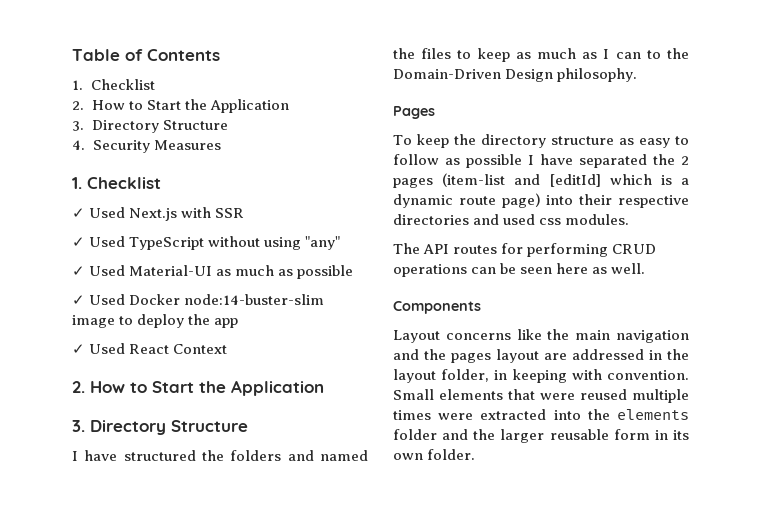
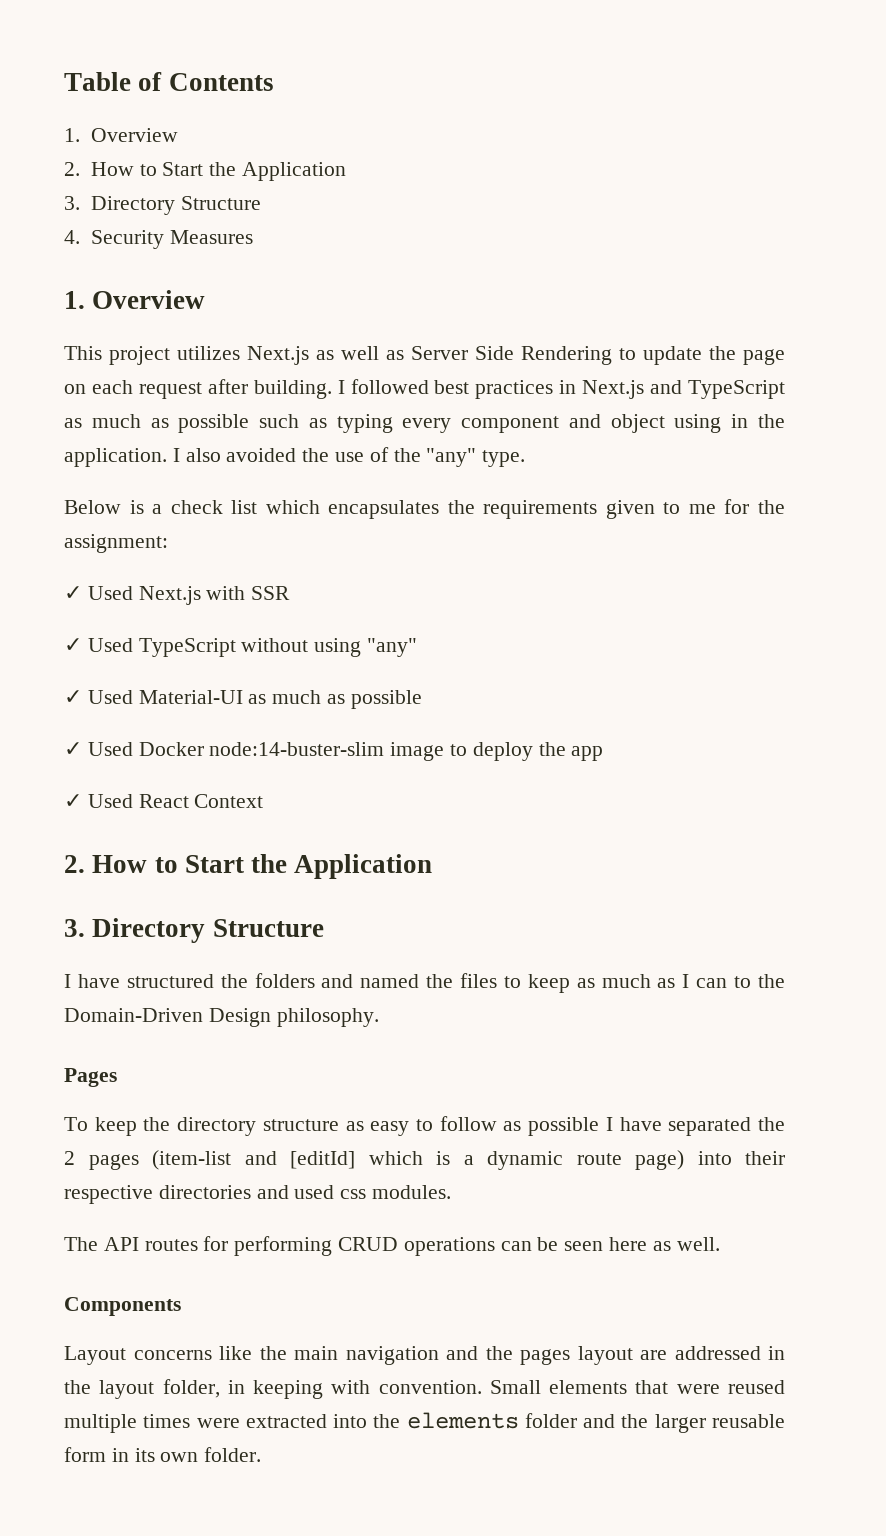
[90,79,155,90] Checklist -> [90,128,178,142] Overview
[87,177,161,189] Checklist -> [92,290,206,309] [64,346,785,365] [64,379,785,399] [64,414,785,433] [64,447,526,467] [64,499,786,519] [64,534,168,553] Overview // This project utilizes Next.js as well as Server Side Rendering to update the page on each request after building. I followed best practices in Next.js and TypeScript as much as possible such as typing every component and object using in the application. I also avoided the use of the "any" type. // Below is a check list which encapsulates the requirements given to me for the assignment:

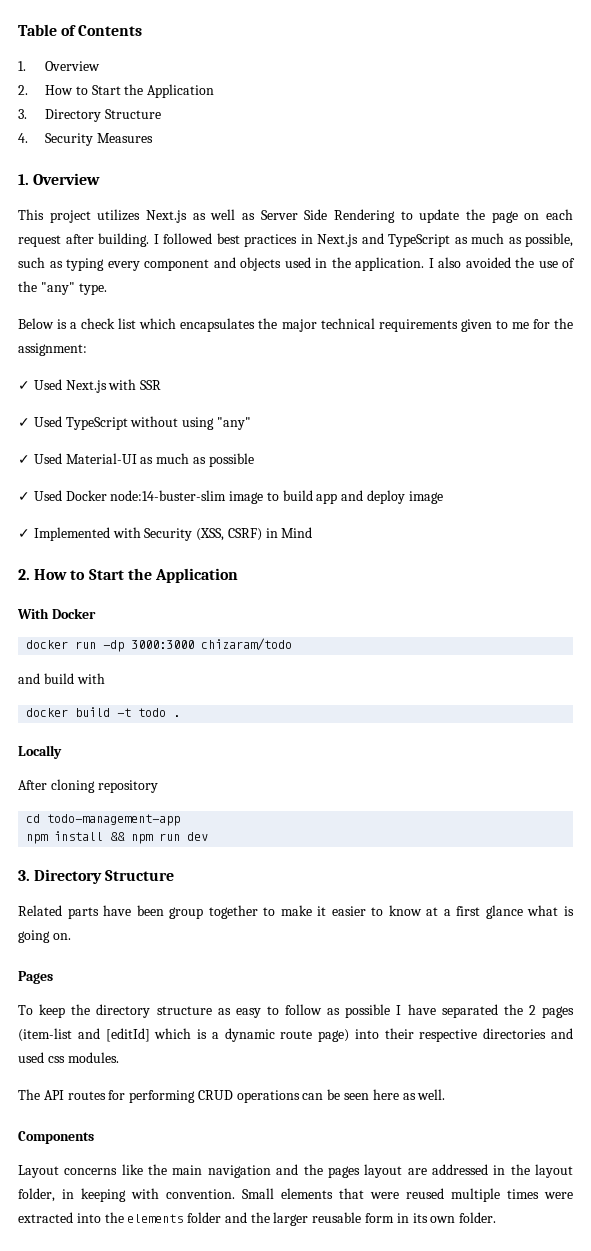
[178,414,250,433] possible -> [525,233,573,247] possible,
[610,414,722,433] object using -> [240,257,311,271] objects used
(475, 507) none -> [281,318,375,332] major technical
[472,742,604,761] [64,794,264,808] [64,854,433,879] [64,918,324,943] [64,973,785,993] [64,1008,379,1027] deploy the app // ✓ Used React Context // 2. How to Start the Application // 3. Directory Structure // I have structured the folders and named the files to keep as much as I can to the Domain-Driven Design philosophy. -> [282,490,443,504] [18,527,313,541] [18,568,238,583] [17,608,96,619] [26,638,293,652] [18,673,105,684] [26,707,181,717] [18,745,62,759] [18,779,158,793] [26,814,181,826] [26,831,209,844] [18,869,175,884] [18,905,574,919] [18,930,71,943] build app and deploy image // ✓ Implemented with Security (XSS, CSRF) in Mind // 2. How to Start the Application // With Docker // docker run -dp 3000:3000 chizaram/todo // and build with // docker build -t todo . // Locally // After cloning repository // cd todo-management-app // npm install && npm run dev // 3. Directory Structure // Related parts have been group together to make it easier to know at a first glance what is going on.

